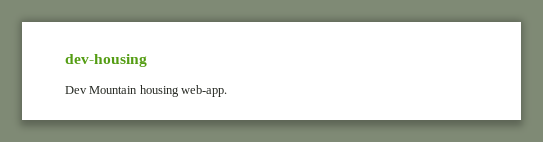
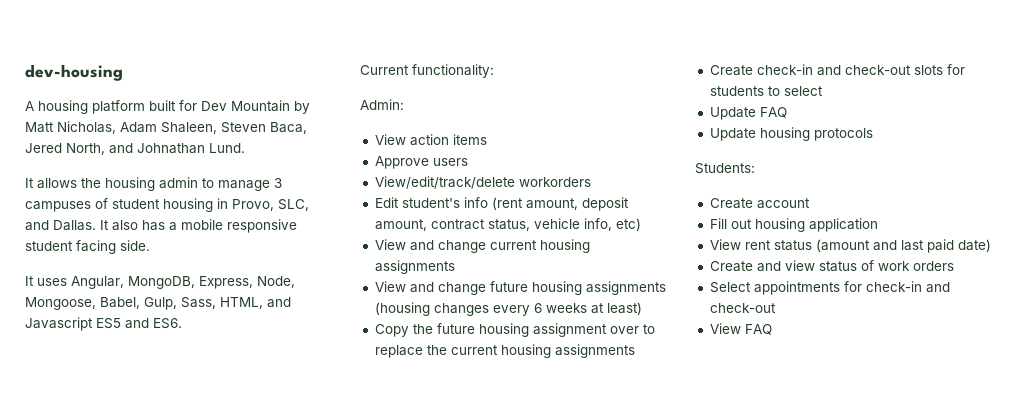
[65,85,228,97] Dev Mountain housing web-app. -> [25,100,310,114] [25,121,307,134] [25,143,245,155] [25,177,282,191] [25,198,309,212] [25,219,297,233] [25,240,150,254] [25,276,295,289] [25,297,291,310] [25,317,182,331] [360,64,494,78] [360,99,404,110] [374,134,487,146] [374,156,468,169] [374,176,591,189] [374,197,629,211] [374,218,641,231] [374,239,590,253] [374,260,455,274] [374,281,666,295] [374,302,642,316] [374,323,655,337] [374,344,635,358] [709,64,965,76] [709,86,823,96] [709,107,787,120] [709,127,873,141] [695,163,755,174] [709,198,810,209] [709,218,878,232] [709,239,991,253] [709,260,954,272] [709,281,950,295] [709,303,776,313] [709,323,772,335] A housing platform built for Dev Mountain by Matt Nicholas, Adam Shaleen, Steven Baca, Jered North, and Johnathan Lund. // It allows the housing admin to manage 3 campuses of student housing in Provo, SLC, and Dallas. It also has a mobile responsive student facing side. // It uses Angular, MongoDB, Express, Node, Mongoose, Babel, Gulp, Sass, HTML, and Javascript ES5 and ES6. // Current functionality: // Admin: // View action items // Approve users // View/edit/track/delete workorders // Edit student's info (rent amount, deposit amount, contract status, vehicle info, etc) // View and change current housing assignments // View and change future housing assignments (housing changes every 6 weeks at least) // Copy the future housing assignment over to replace the current housing assignments // Create check-in and check-out slots for students to select // Update FAQ // Update housing protocols // Students: // Create account // Fill out housing application // View rent status (amount and last paid date) // Create and view status of work orders // Select appointments for check-in and check-out // View FAQ

